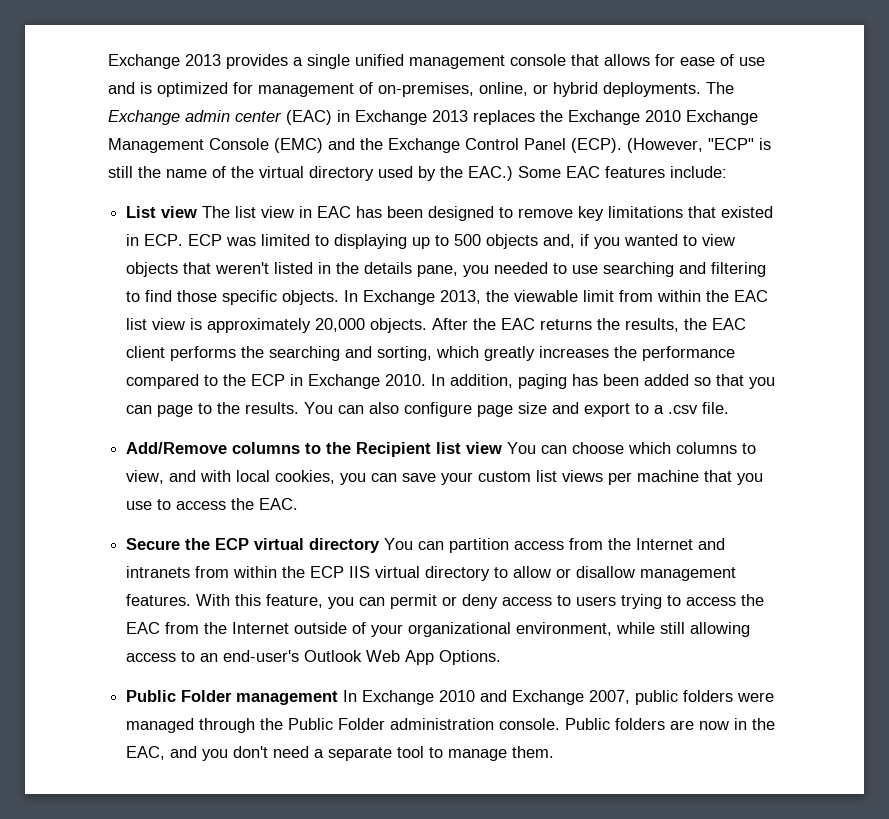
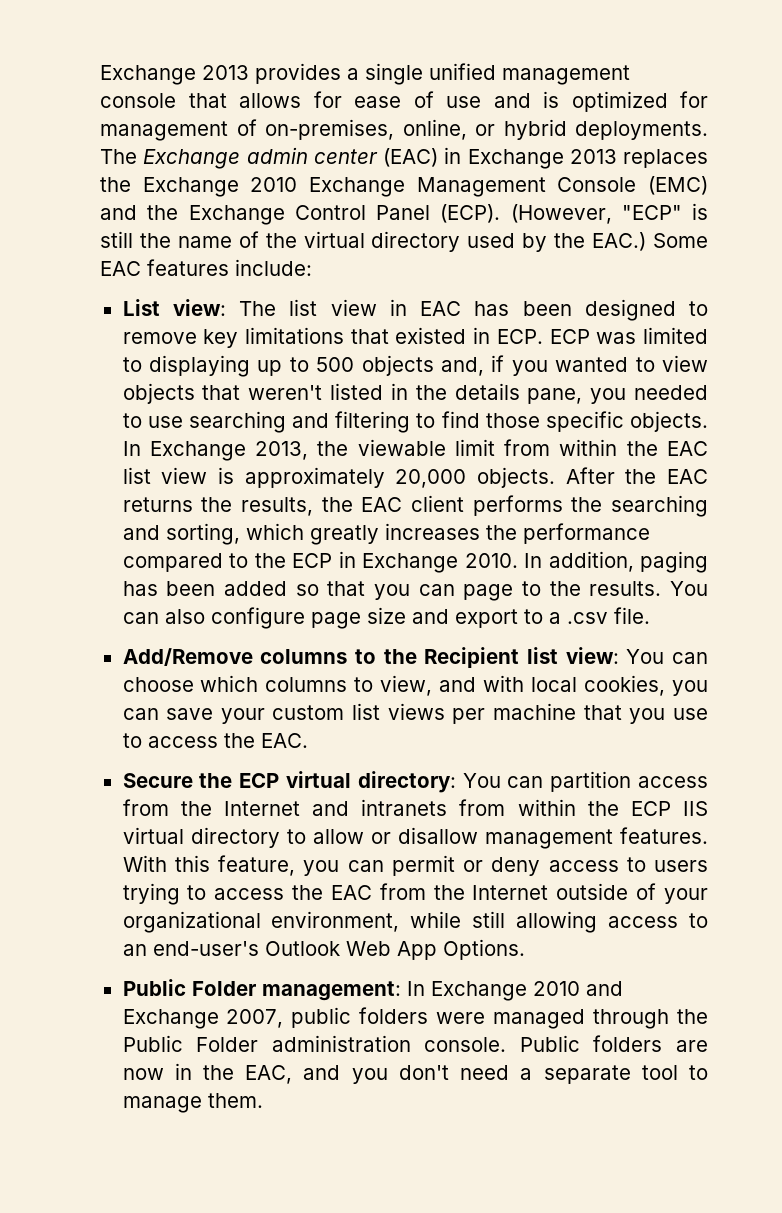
[161,206,198,218] view -> [172,299,226,316] view:
[466,442,503,454] view -> [565,647,619,664] view:
[309,538,381,553] directory -> [357,771,456,793] directory:
[236,691,339,705] management -> [261,981,401,1001] management:

